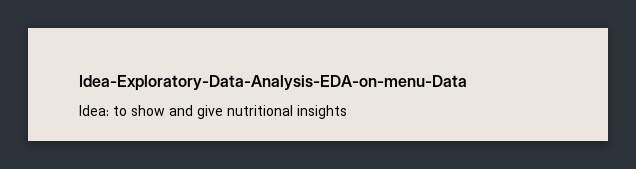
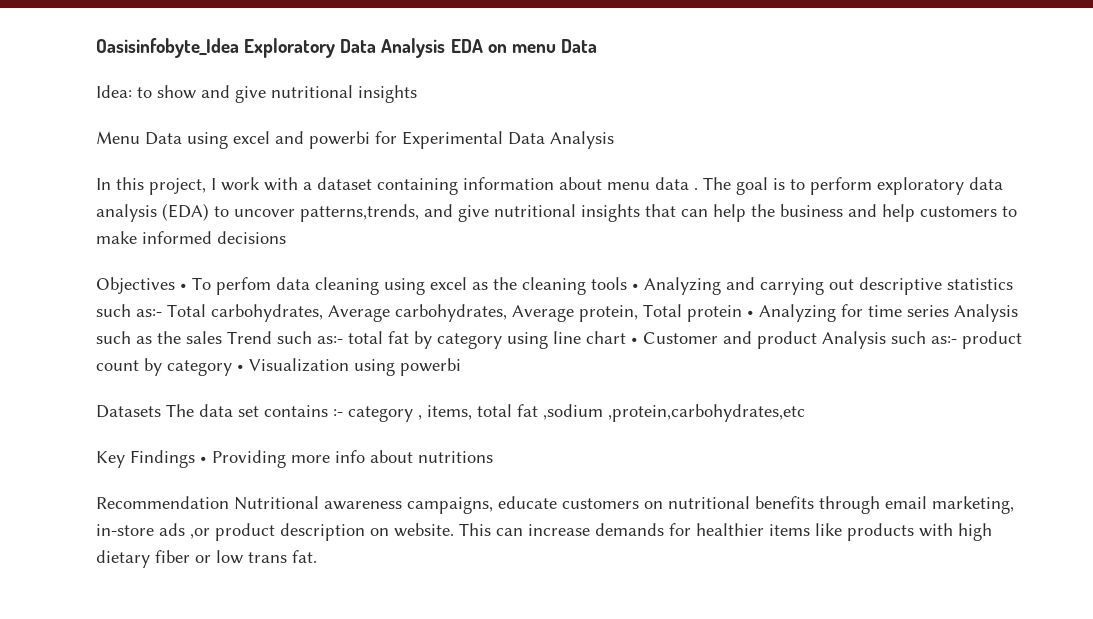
[79,75,467,91] Idea-Exploratory-Data-Analysis-EDA-on-menu-Data -> [96,38,597,58] Oasisinfobyte_Idea Exploratory Data Analysis EDA on menu Data
(347, 112) none -> [96,131,614,149] [96,177,1003,195] [96,203,1017,222] [96,231,286,244] [96,277,1013,295] [96,304,1018,322] [96,331,1022,349] [96,358,461,376] [96,404,805,422] [96,450,493,468] [96,496,1014,514] [96,523,992,541] [96,550,317,568] // Menu Data using excel and powerbi for Experimental Data Analysis // In this project, I work with a dataset containing information about menu data . The goal is to perform exploratory data analysis (EDA) to uncover patterns,trends, and give nutritional insights that can help the business and help customers to make informed decisions // Objectives • To perfom data cleaning using excel as the cleaning tools • Analyzing and carrying out descriptive statistics such as:- Total carbohydrates, Average carbohydrates, Average protein, Total protein • Analyzing for time series Analysis such as the sales Trend such as:- total fat by category using line chart • Customer and product Analysis such as:- product count by category • Visualization using powerbi // Datasets The data set contains :- category , items, total fat ,sodium ,protein,carbohydrates,etc // Key Findings • Providing more info about nutritions // Recommendation Nutritional awareness campaigns, educate customers on nutritional benefits through email marketing, in-store ads ,or product description on website. This can increase demands for healthier items like products with high dietary fiber or low trans fat.

